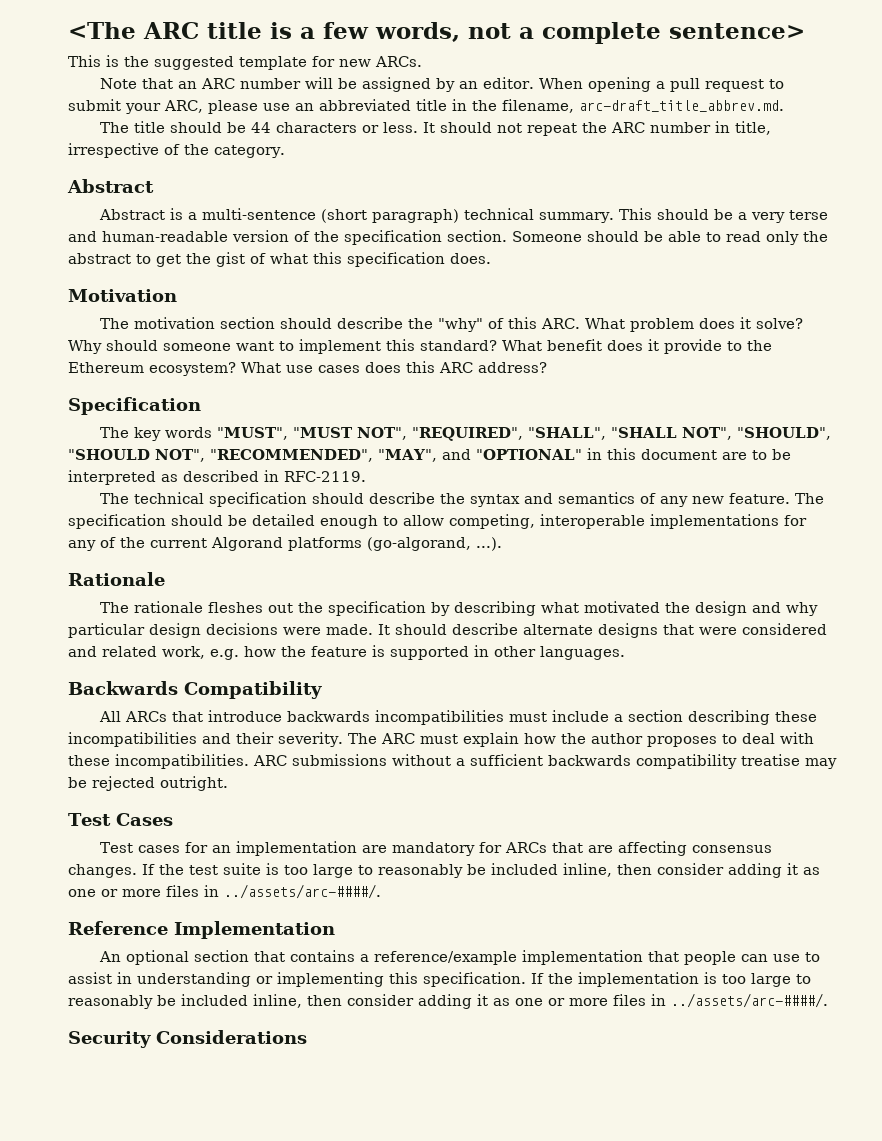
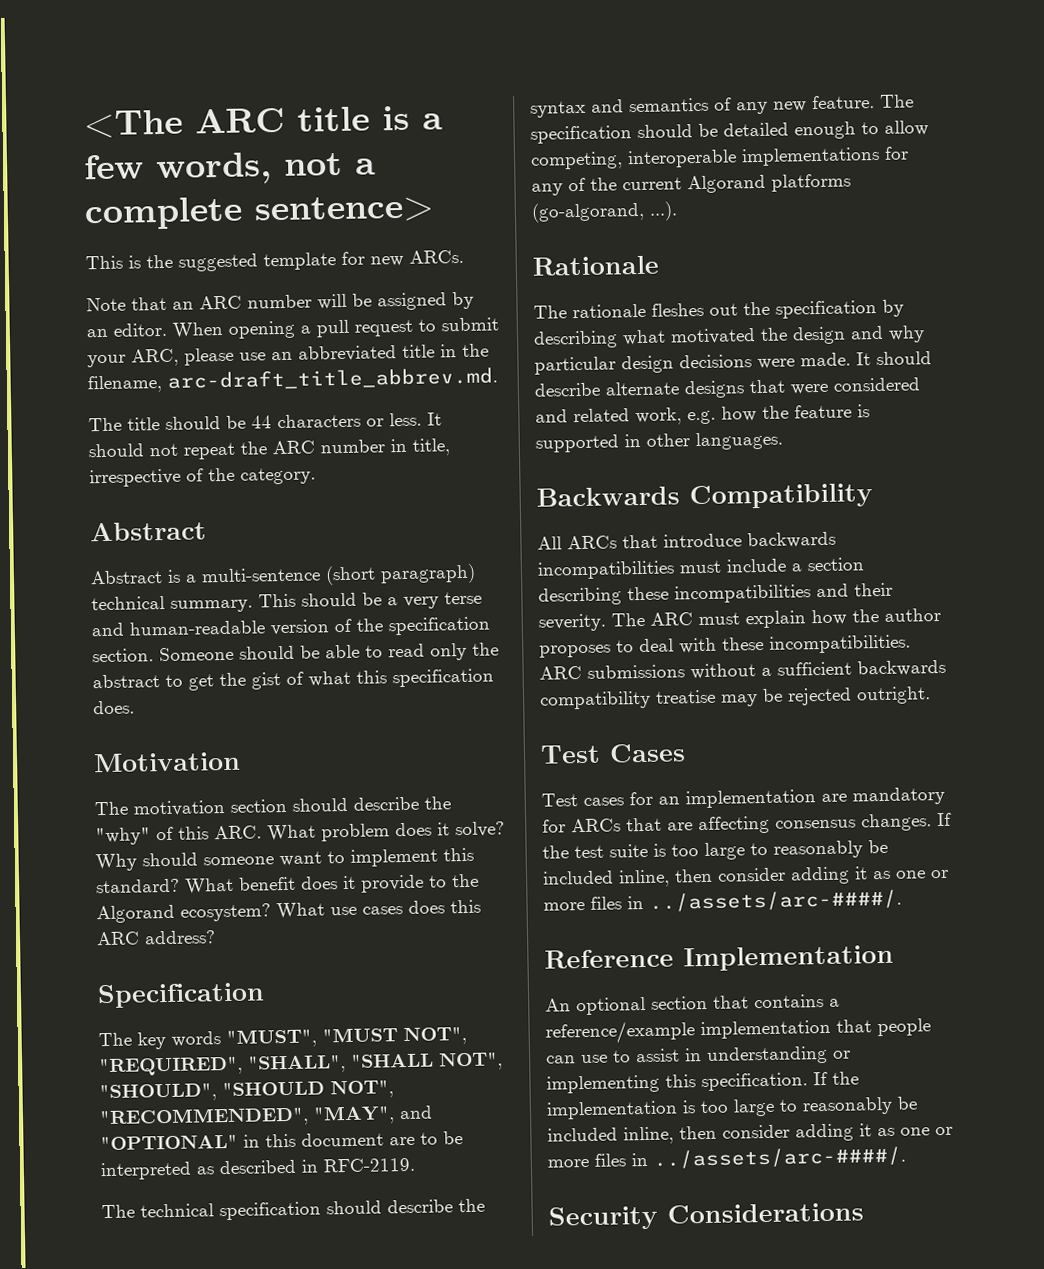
[68,362,144,373] Ethereum -> [96,904,175,924] Algorand

